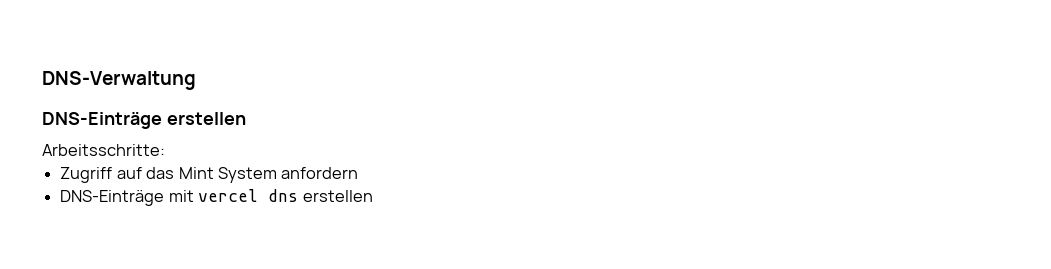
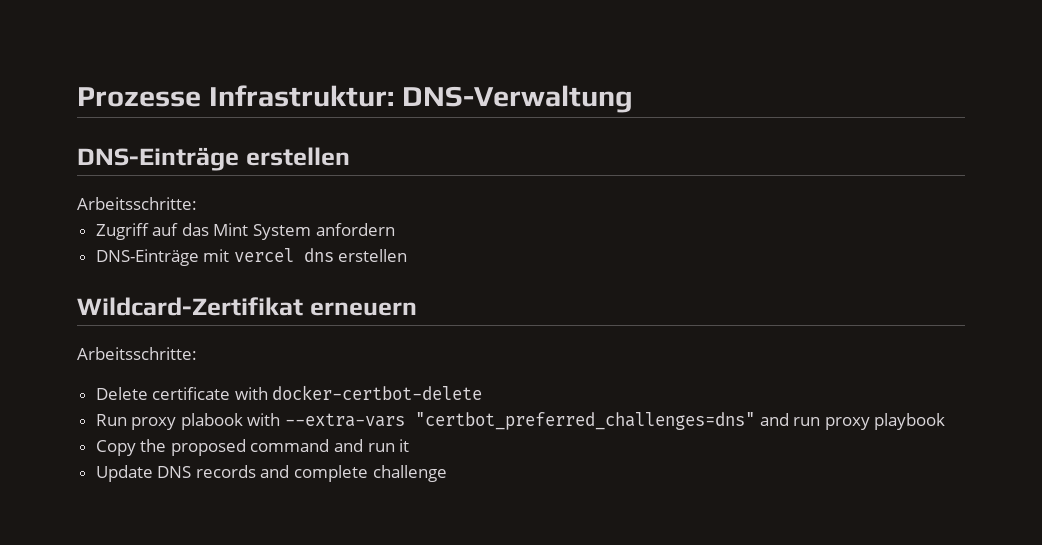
(42, 80) none -> [77,85,394,107] Prozesse Infrastruktur:
(373, 196) none -> [77,297,417,316] [77,347,197,360] [95,385,483,400] [95,412,946,430] [95,439,410,456] [95,465,447,482] // Wildcard-Zertifikat erneuern // Arbeitsschritte: // Delete certificate with docker-certbot-delete // Run proxy plabook with --extra-vars "certbot_preferred_challenges=dns" and run proxy playbook // Copy the proposed command and run it // Update DNS records and complete challenge

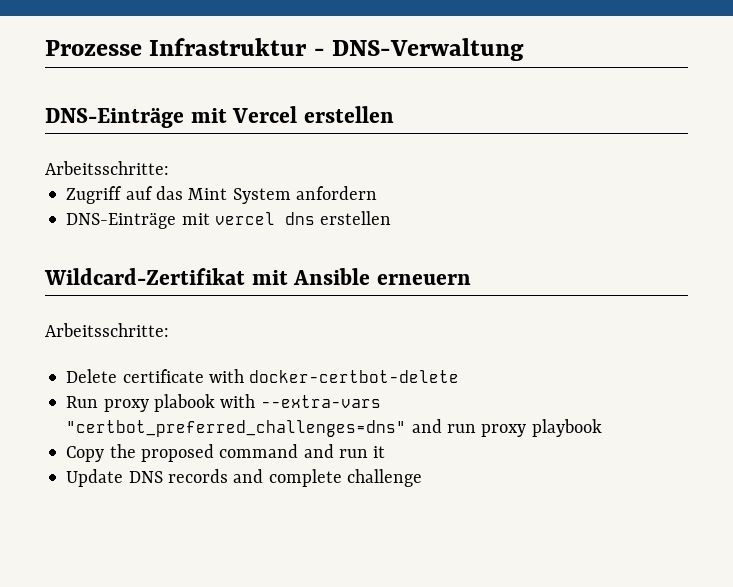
[208,85,394,107] Infrastruktur: -> [149,38,325,56] Infrastruktur -
(239, 159) none -> [190,106,298,123] mit Vercel
(303, 306) none -> [251,268,371,285] mit Ansible

